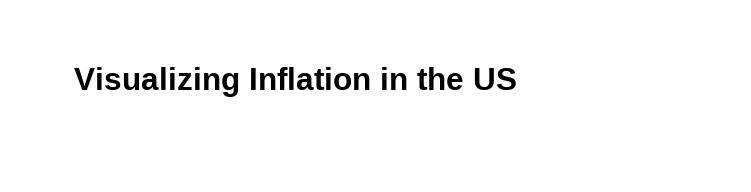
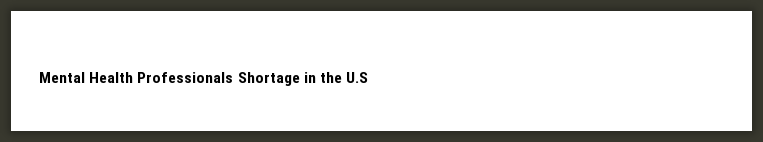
[74,67,371,97] Visualizing Inflation -> [39,72,300,86] Mental Health Professionals Shortage
[473,68,517,90] US -> [346,72,369,83] U.S

